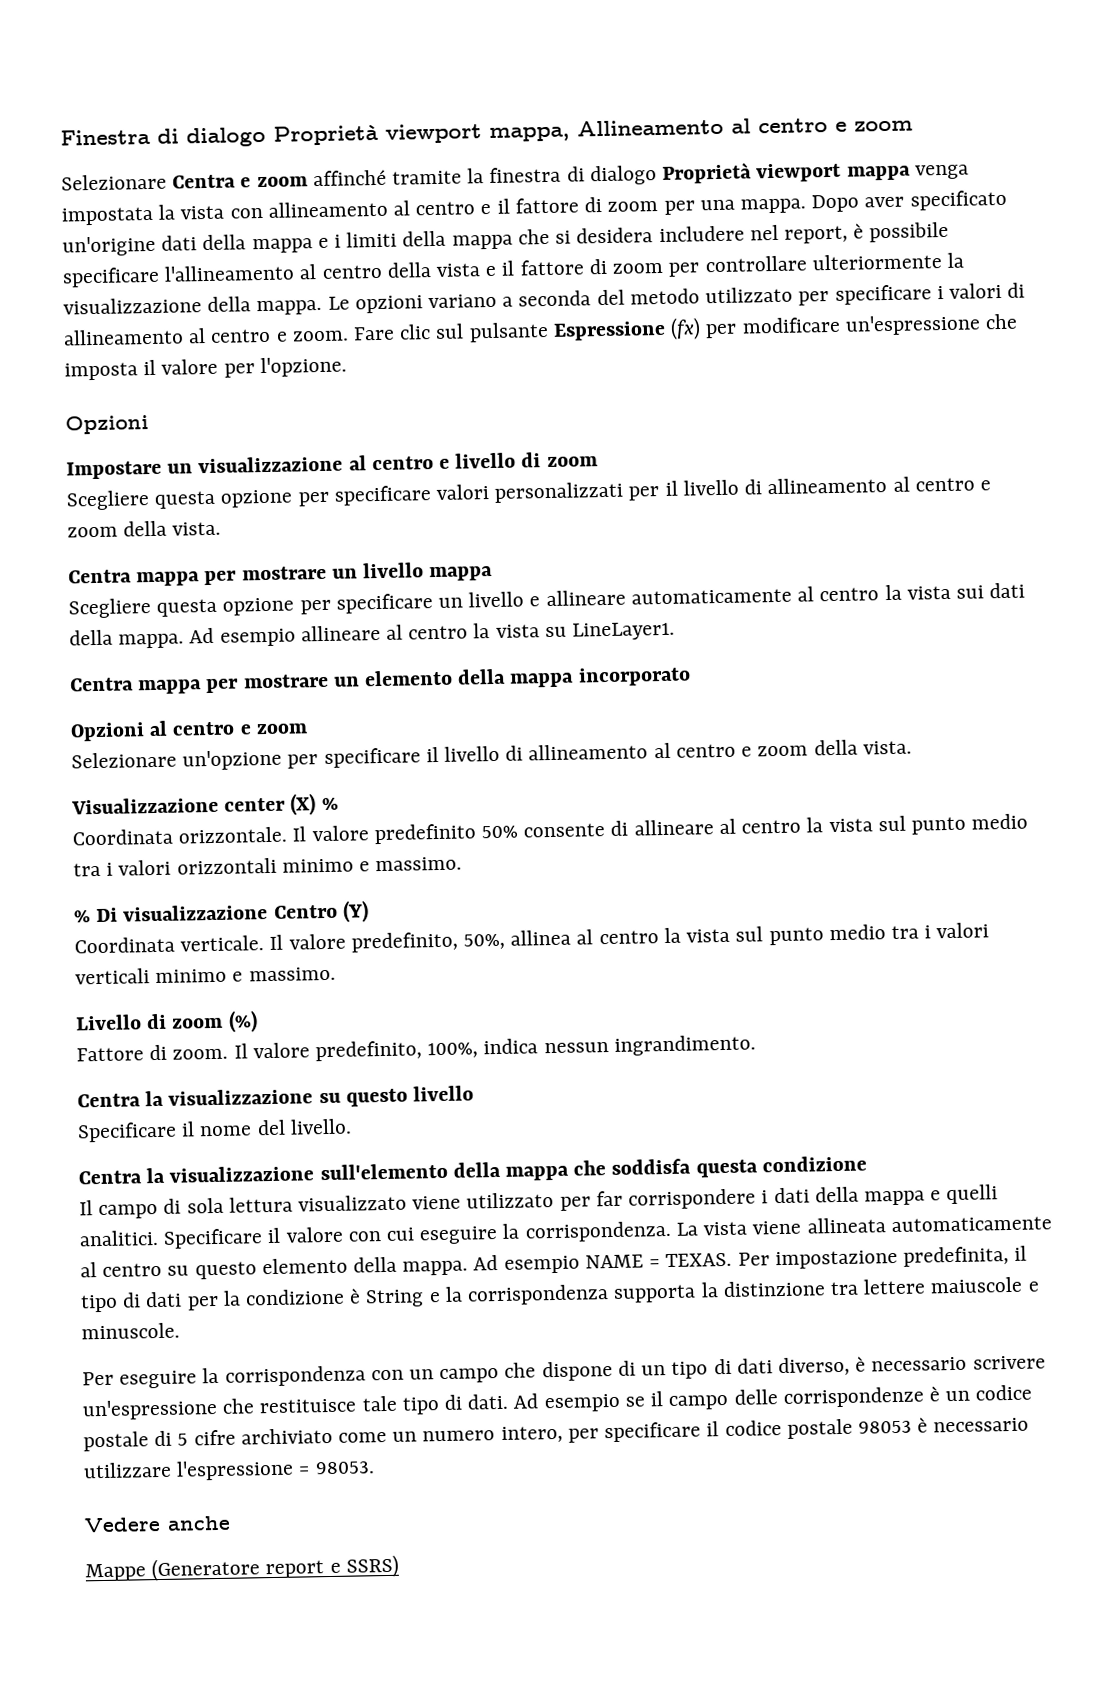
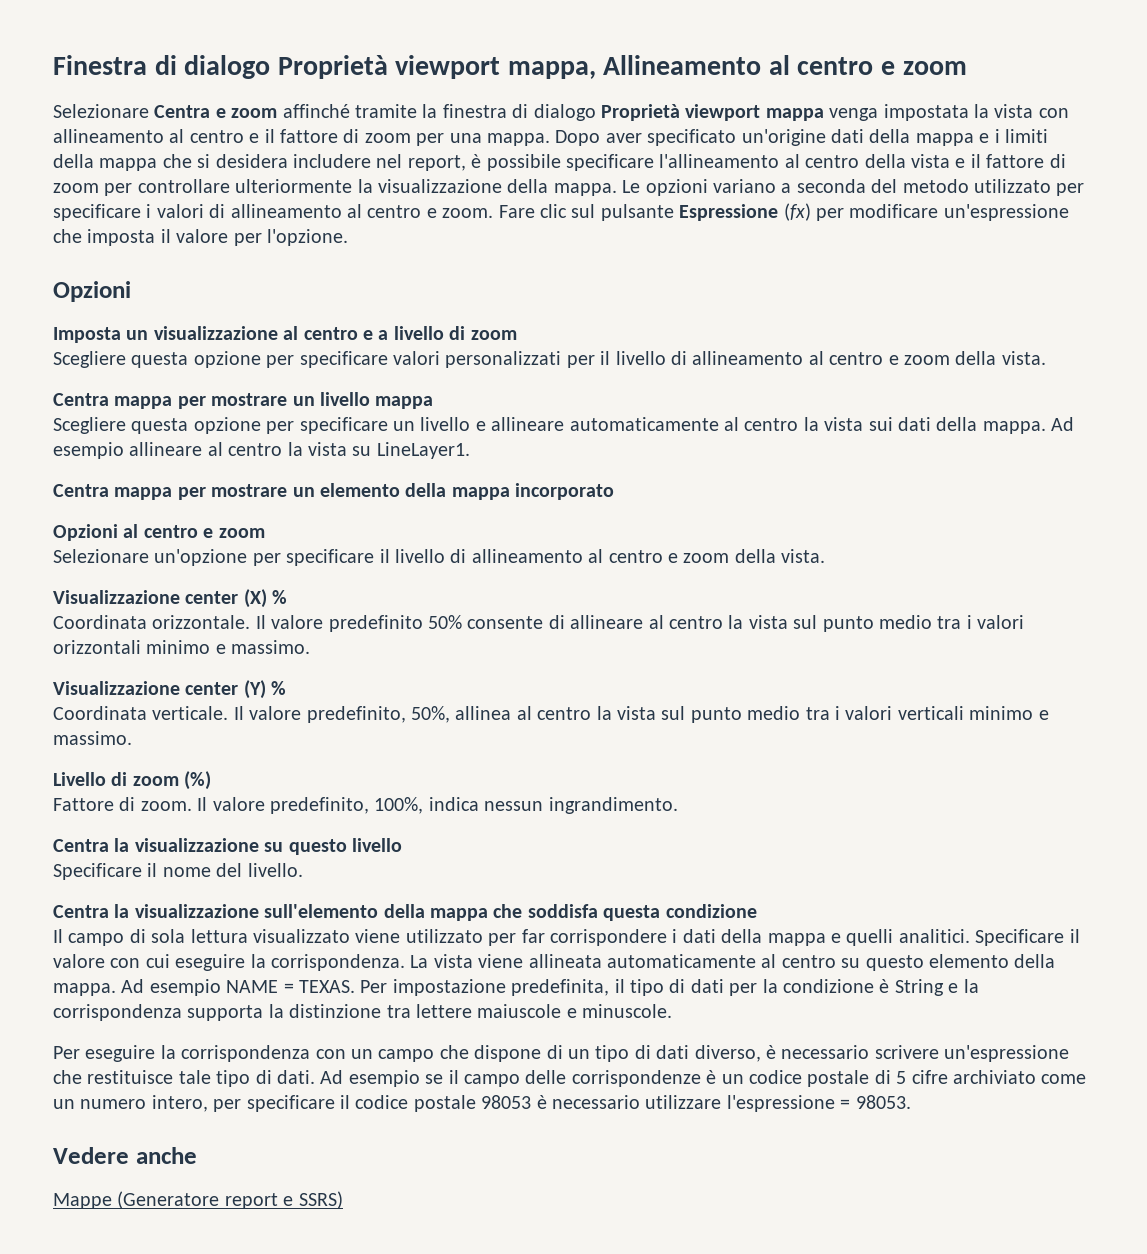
[66,460,162,480] Impostare -> [53,327,121,343] Imposta
(451, 463) none -> [378,330,389,340] a
[74,900,369,923] % Di visualizzazione Centro (Y) -> [53,680,287,699] Visualizzazione center (Y) %

